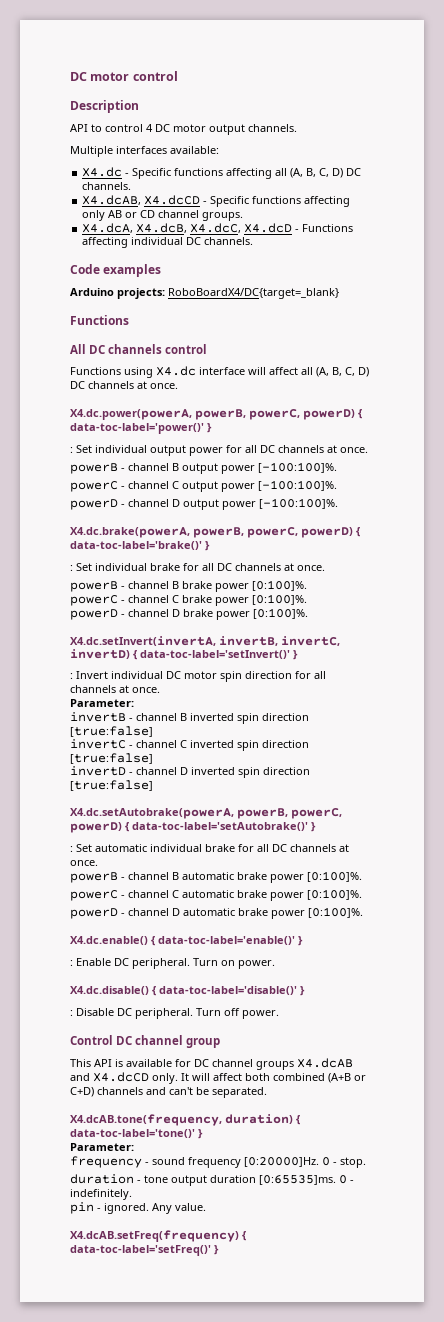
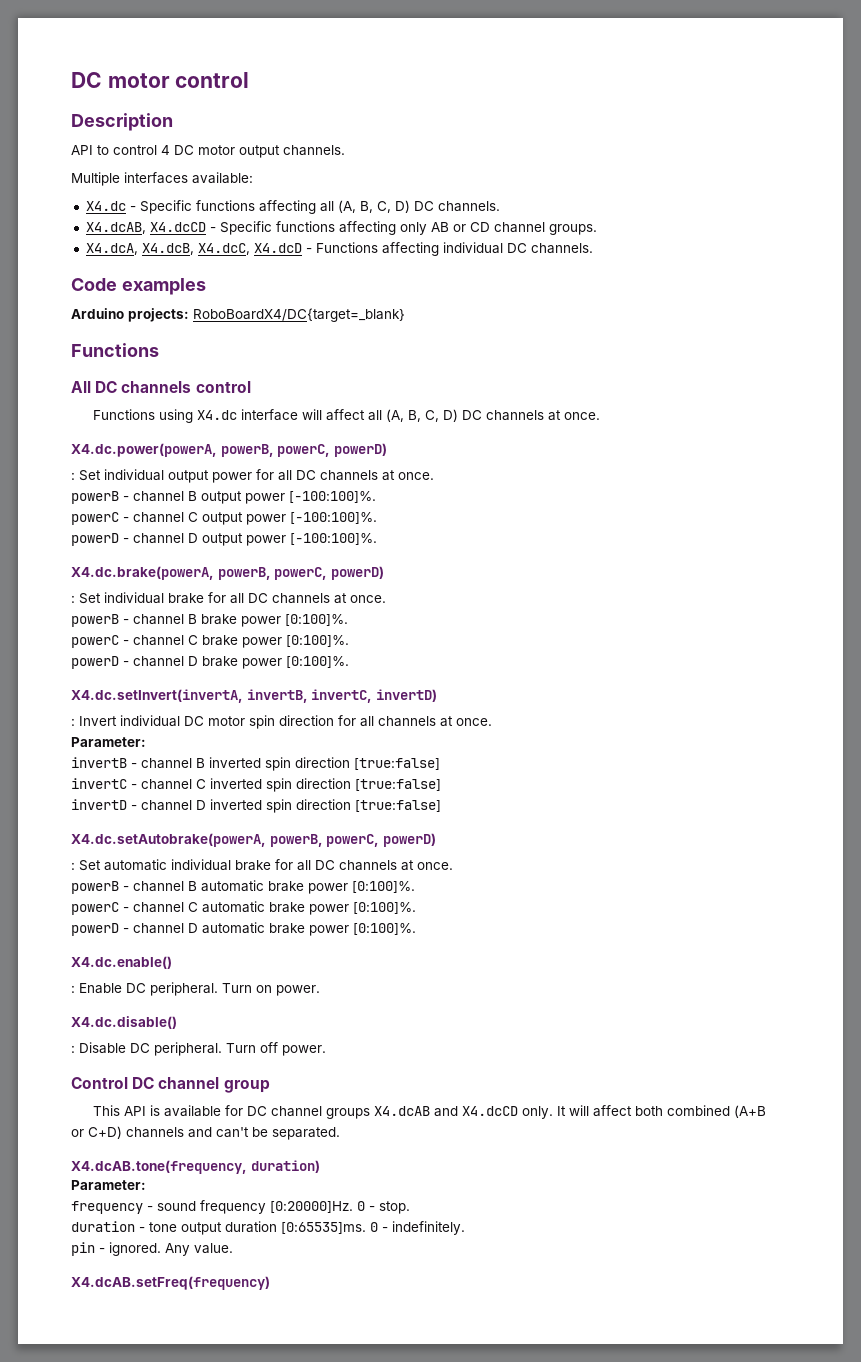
[358,409,362,419] [70,423,212,434] { data-toc-label='power()' } -> (387, 450) none
[356,527,360,537] [70,541,210,551] { data-toc-label='brake()' } -> (384, 573) none
[133,650,298,660] { data-toc-label='setInvert()' } -> (437, 695) none
[125,822,316,832] { data-toc-label='setAutobrake()' } -> (436, 840) none
[151,936,303,946] { data-toc-label='enable()' } -> (172, 962) none
[152,986,305,996] { data-toc-label='disable()' } -> (177, 1022) none
[296,1115,300,1125] [70,1129,203,1139] { data-toc-label='tone()' } -> (320, 1166) none
[242,1231,246,1241] [70,1245,219,1256] { data-toc-label='setFreq()' } -> (270, 1283) none

